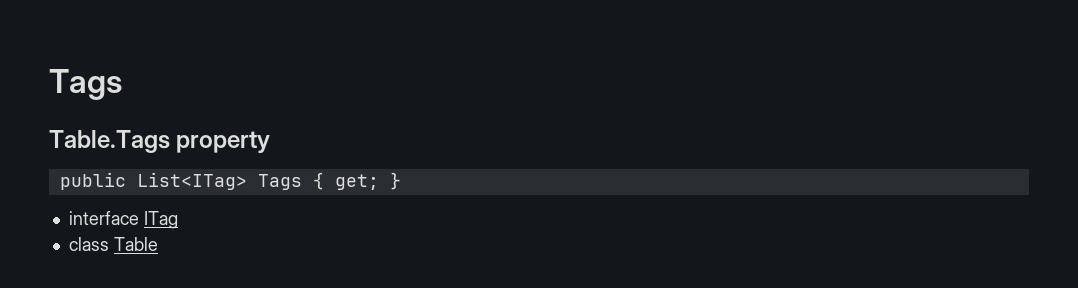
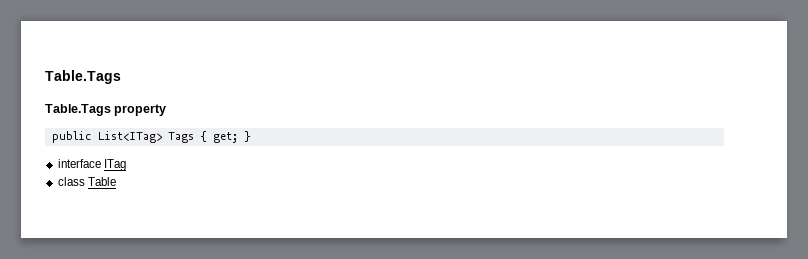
[49,69,122,100] Tags -> [45,70,121,84] Table.Tags

